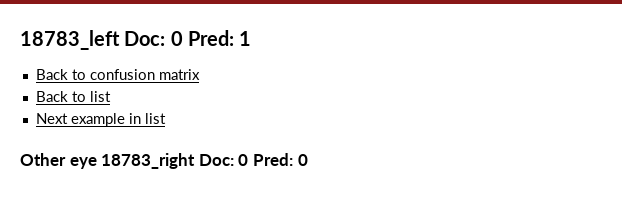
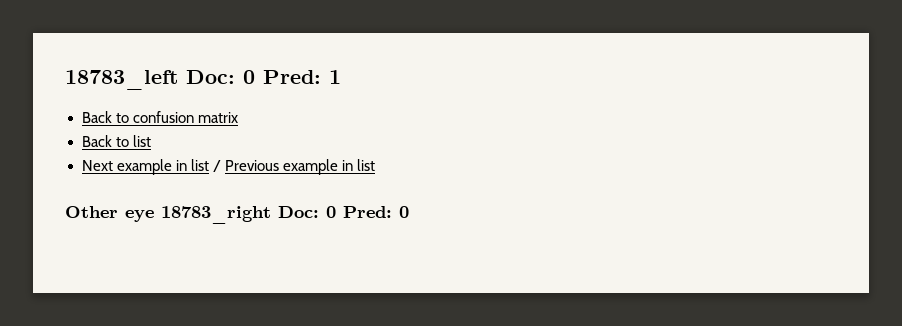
(166, 118) none -> [212,159,375,175] / Previous example in list

